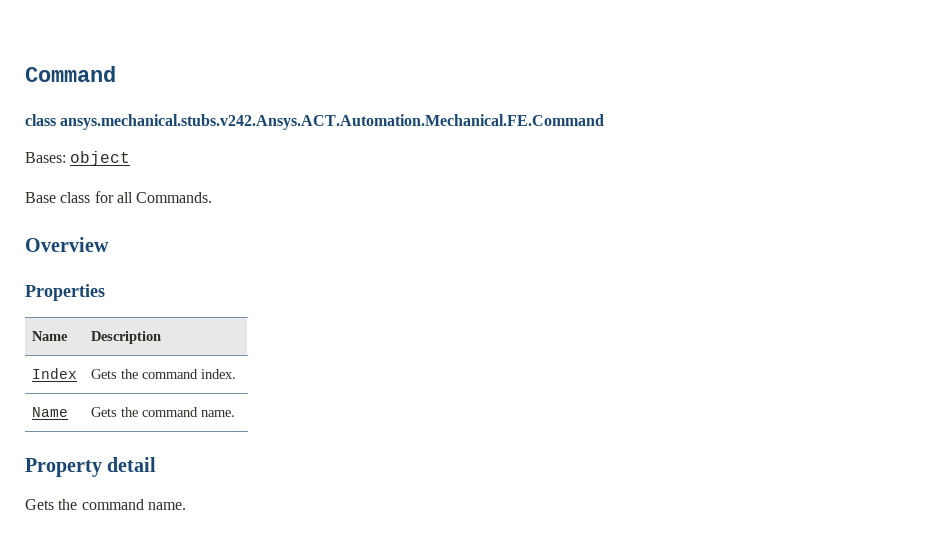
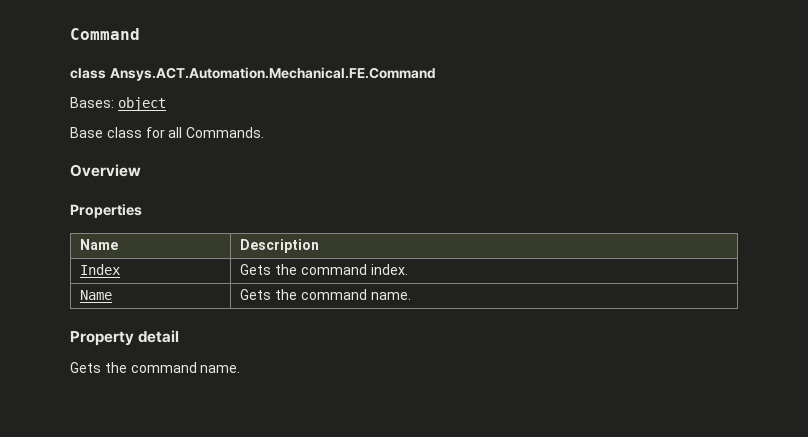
[60,114,605,130] ansys.mechanical.stubs.v242.Ansys.ACT.Automation.Mechanical.FE.Command -> [109,67,436,81] Ansys.ACT.Automation.Mechanical.FE.Command

